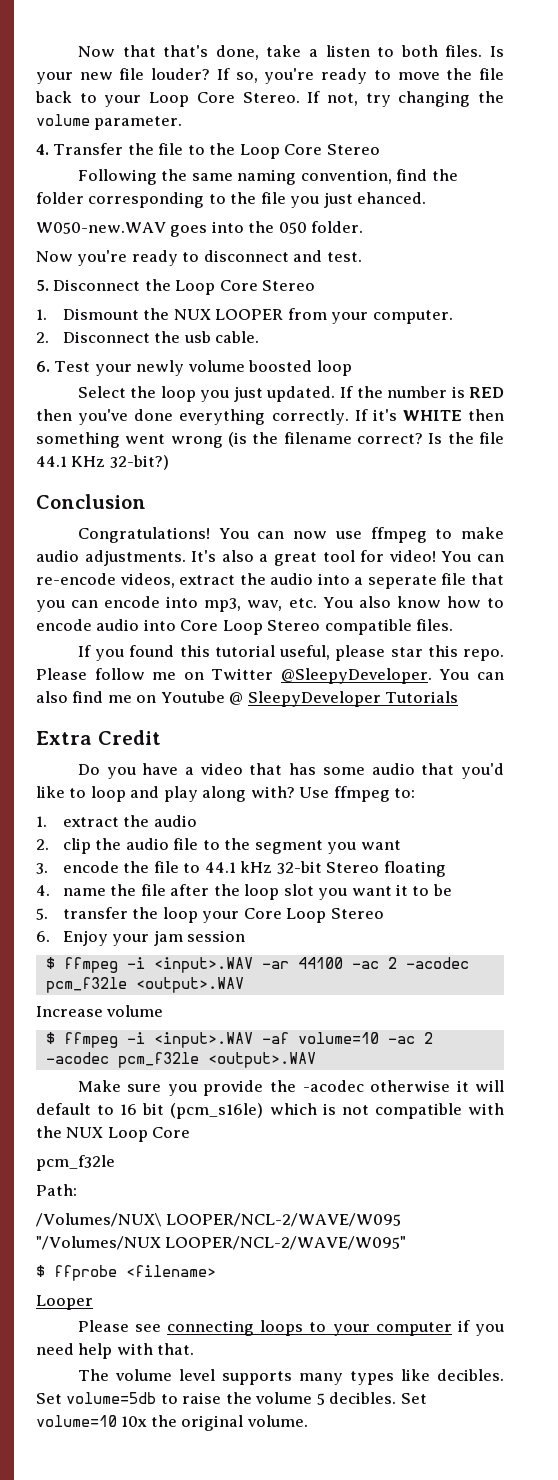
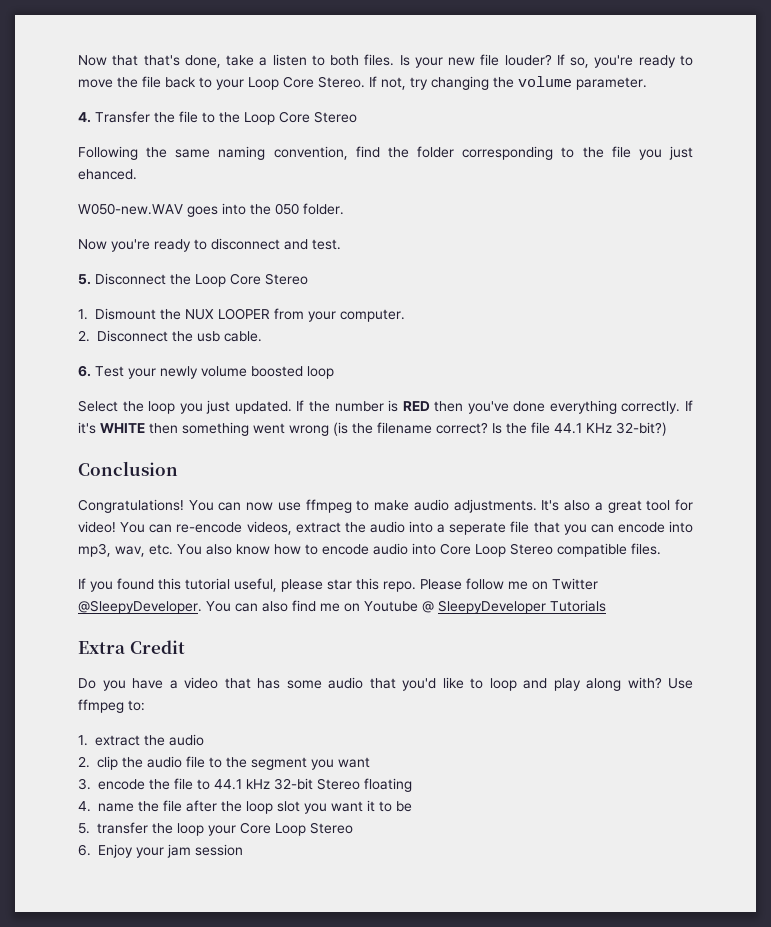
[45,957,469,973] [45,977,244,993] [36,1005,164,1017] [45,1032,433,1048] [45,1052,316,1068] [77,1080,504,1096] [36,1103,504,1119] [36,1126,191,1142] [36,1155,115,1171] [36,1184,77,1196] [36,1213,402,1227] [36,1236,407,1250] [36,1265,216,1281] [36,1295,93,1310] [77,1320,504,1336] [36,1343,195,1359] [77,1369,504,1385] [36,1392,427,1405] [36,1415,308,1431] // $ ffmpeg -i <input>.WAV -ar 44100 -ac 2 -acodec pcm_f32le <output>.WAV // Increase volume // $ ffmpeg -i <input>.WAV -af volume=10 -ac 2 -acodec pcm_f32le <output>.WAV // Make sure you provide the -acodec otherwise it will default to 16 bit (pcm_s16le) which is not compatible with the NUX Loop Core // pcm_f32le // Path: // /Volumes/NUX\ LOOPER/NCL-2/WAVE/W095 "/Volumes/NUX LOOPER/NCL-2/WAVE/W095" // $ ffprobe <filename> // Looper // Please see connecting loops to your computer if you need help with that. // The volume level supports many types like decibles. Set volume=5db to raise the volume 5 decibles. Set volume=10 10x the original volume. -> (243, 850) none

